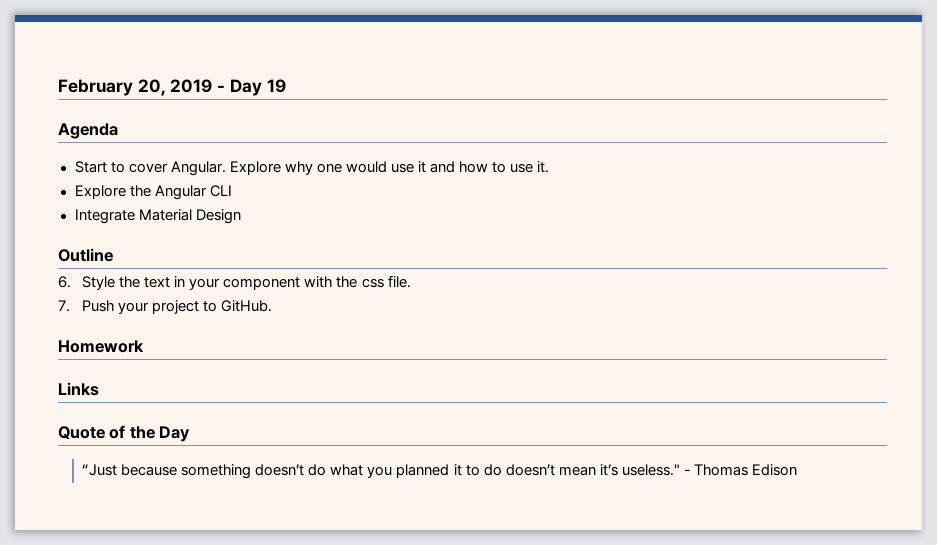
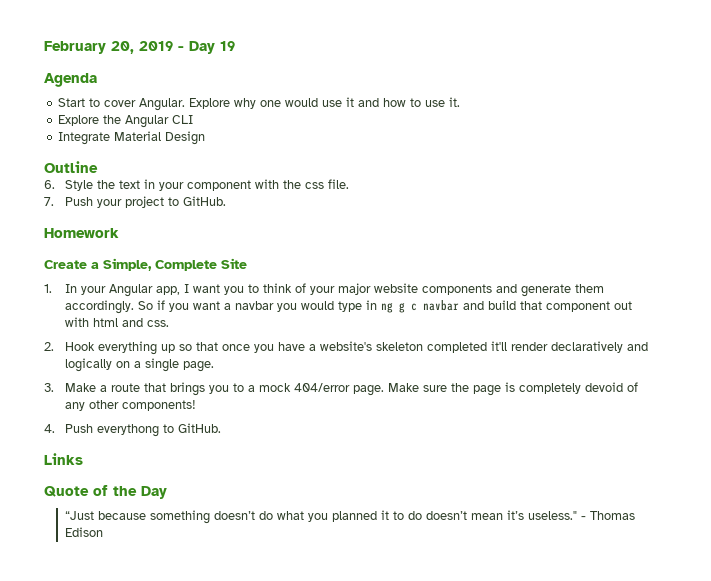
(144, 346) none -> [44,258,247,271] [44,283,604,297] [64,300,632,314] [64,317,169,327] [44,341,648,355] [64,358,214,372] [44,382,638,396] [64,400,196,411] [44,423,221,437] // Create a Simple, Complete Site // 1. In your Angular app, I want you to think of your major website components and generate them accordingly. So if you want a navbar you would type in ng g c navbar and build that component out with html and css. // 2. Hook everything up so that once you have a website's skeleton completed it'll render declaratively and logically on a single page. // 3. Make a route that brings you to a mock 404/error page. Make sure the page is completely devoid of any other components! // 4. Push everythong to GitHub.

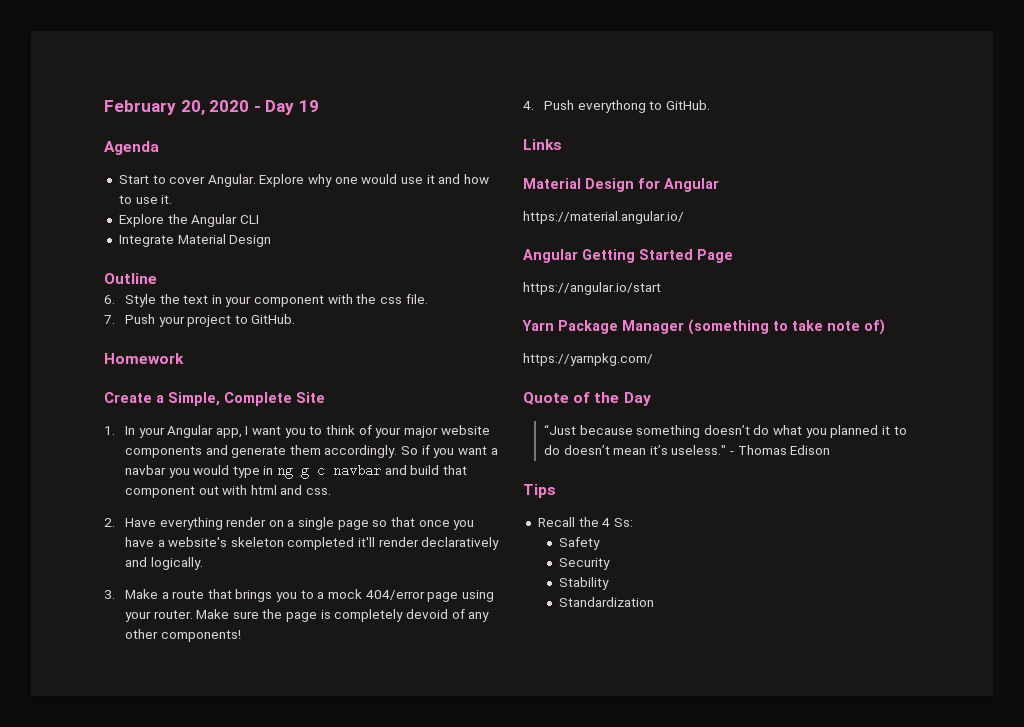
[139,41,173,51] 2019 -> [209,100,250,112] 2020
[64,341,175,355] Hook everything up -> [124,517,369,530] Have everything render on a single page
[64,358,214,372] logically on a single page. -> [150,557,203,570] logically.
[352,385,384,396] page. -> [427,590,494,602] [124,610,193,622] page using your router.
(83, 459) none -> [523,178,719,192] [523,211,684,224] [523,249,733,263] [523,282,661,295] [522,319,885,335] [523,353,653,366] // Material Design for Angular // https://material.angular.io/ // Angular Getting Started Page // https://angular.io/start // Yarn Package Manager (something to take note of) // https://yarnpkg.com/
(103, 532) none -> [523,484,556,498] [537,517,633,527] [558,537,600,550] [558,558,610,570] [558,577,609,590] [558,597,654,607] // Tips // Recall the 4 Ss: // Safety // Security // Stability // Standardization

